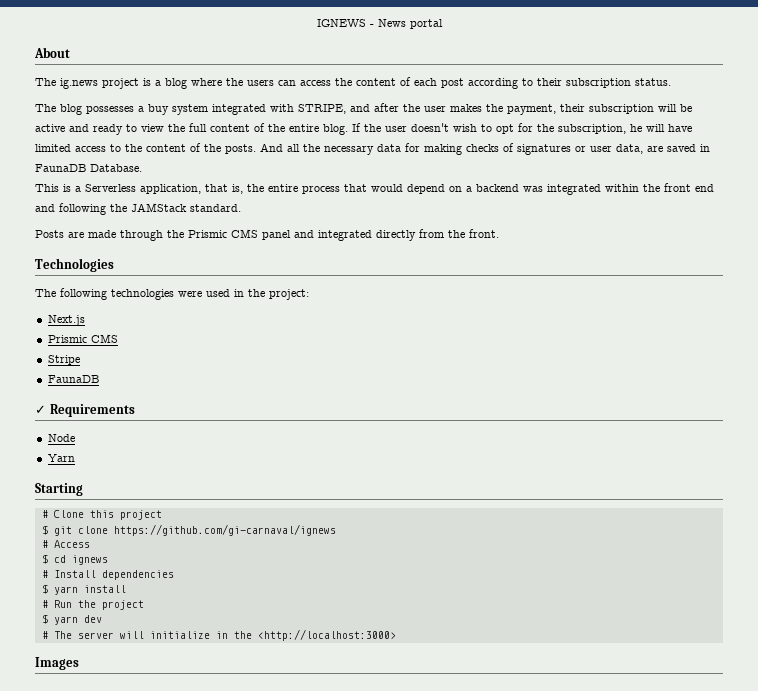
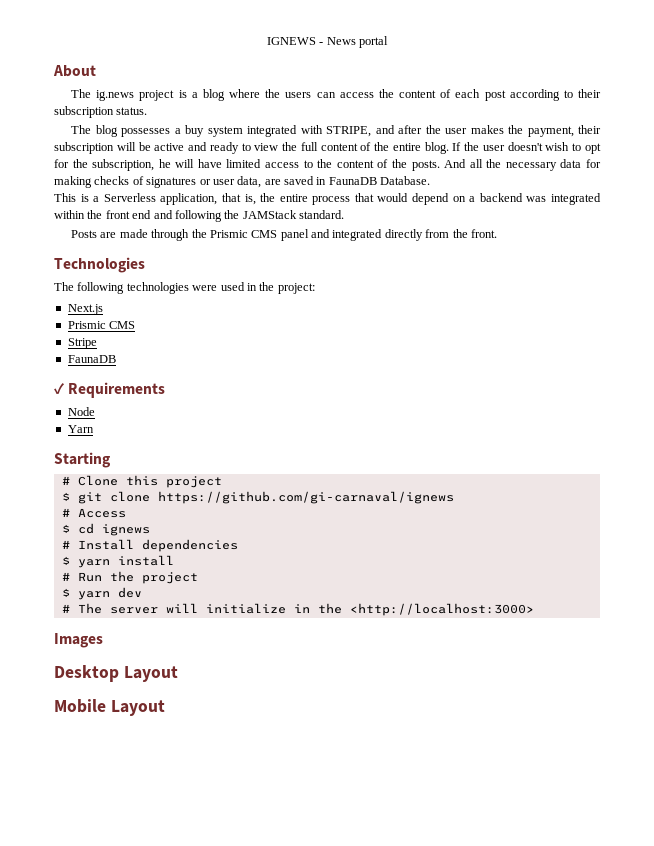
(79, 663) none -> [54,665,178,682] [54,699,165,716] // Desktop Layout // Mobile Layout

